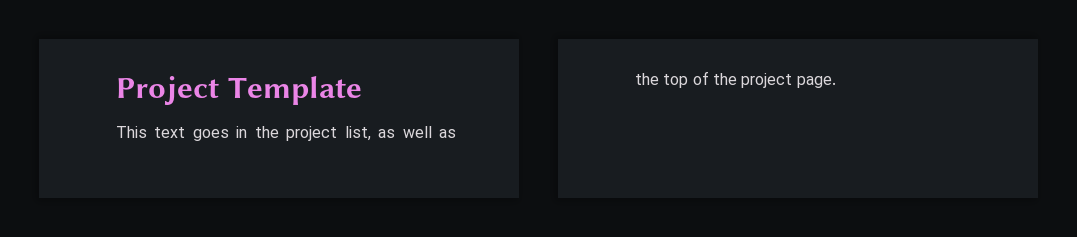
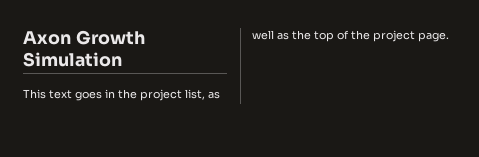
[116,76,362,105] Project Template -> [23,30,145,45] [23,52,122,67] Axon Growth Simulation

